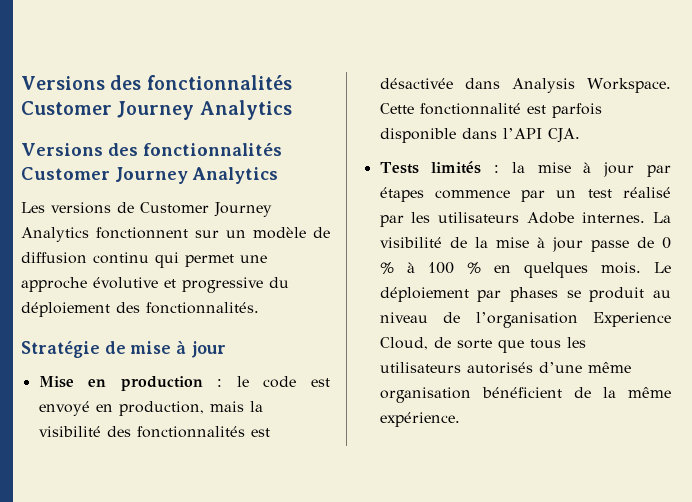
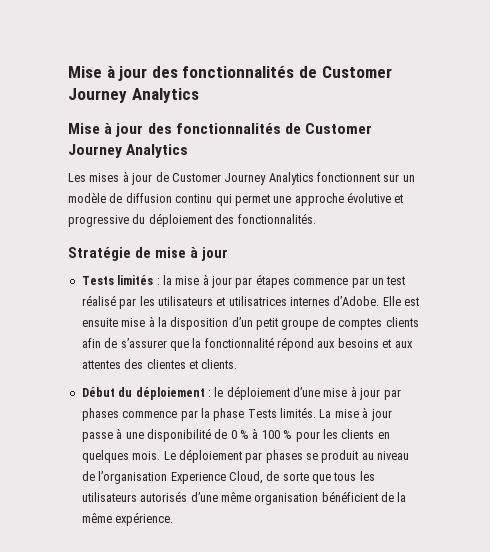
[21,75,292,90] [21,100,292,120] [21,142,282,156] Versions des fonctionnalités Customer Journey Analytics // Versions des fonctionnalités -> [68,66,392,81] [68,88,199,103] [68,123,301,137] Mise à jour des fonctionnalités de Customer Journey Analytics // Mise à jour des fonctionnalités de
[51,202,111,214] versions -> [89,171,153,185] mises à jour
[38,376,330,391] [38,401,263,416] [38,426,270,438] [379,78,672,93] [379,103,602,118] [379,128,580,143] // Mise en production : le code est envoyé en production, mais la visibilité des fonctionnalités est désactivée dans Analysis Workspace. Cette fonctionnalité est parfois disponible dans l’API CJA. -> (228, 254) none
[527,212,671,224] [379,237,488,248] Adobe internes. La visibilité de la -> [216,296,420,306] [81,316,419,330] [81,337,413,351] [81,359,238,369] [81,386,401,400] [81,407,332,421] et utilisatrices internes d’Adobe. Elle est ensuite mise à la disposition d’un petit groupe de comptes clients afin de s’assurer que la fonctionnalité répond aux besoins et aux attentes des clientes et clients. // Début du déploiement : le déploiement d’une mise à jour par phases commence par la phase Tests limités. La
(629, 246) none -> [116,428,211,442] à une disponibilité
(481, 268) none -> [295,429,375,442] pour les clients

